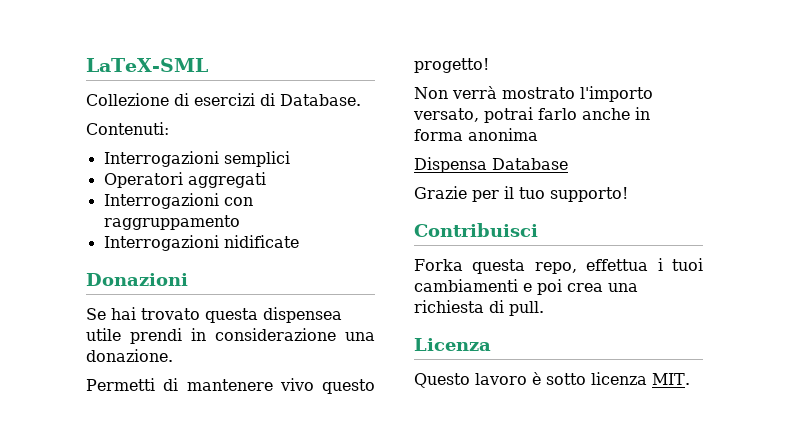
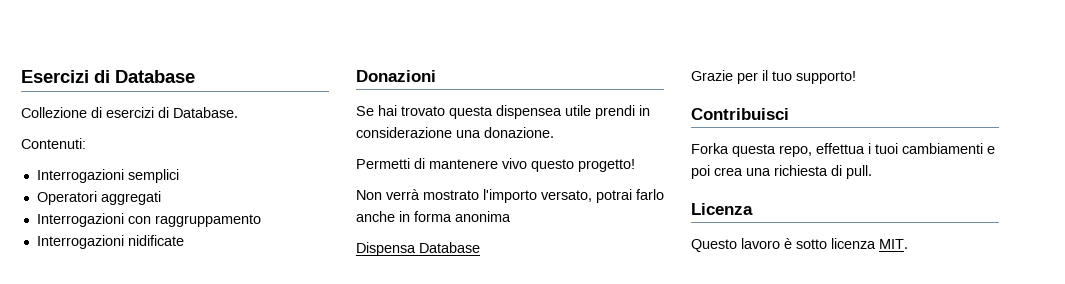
[86,58,208,72] LaTeX-SML -> [21,70,195,83] Esercizi di Database

